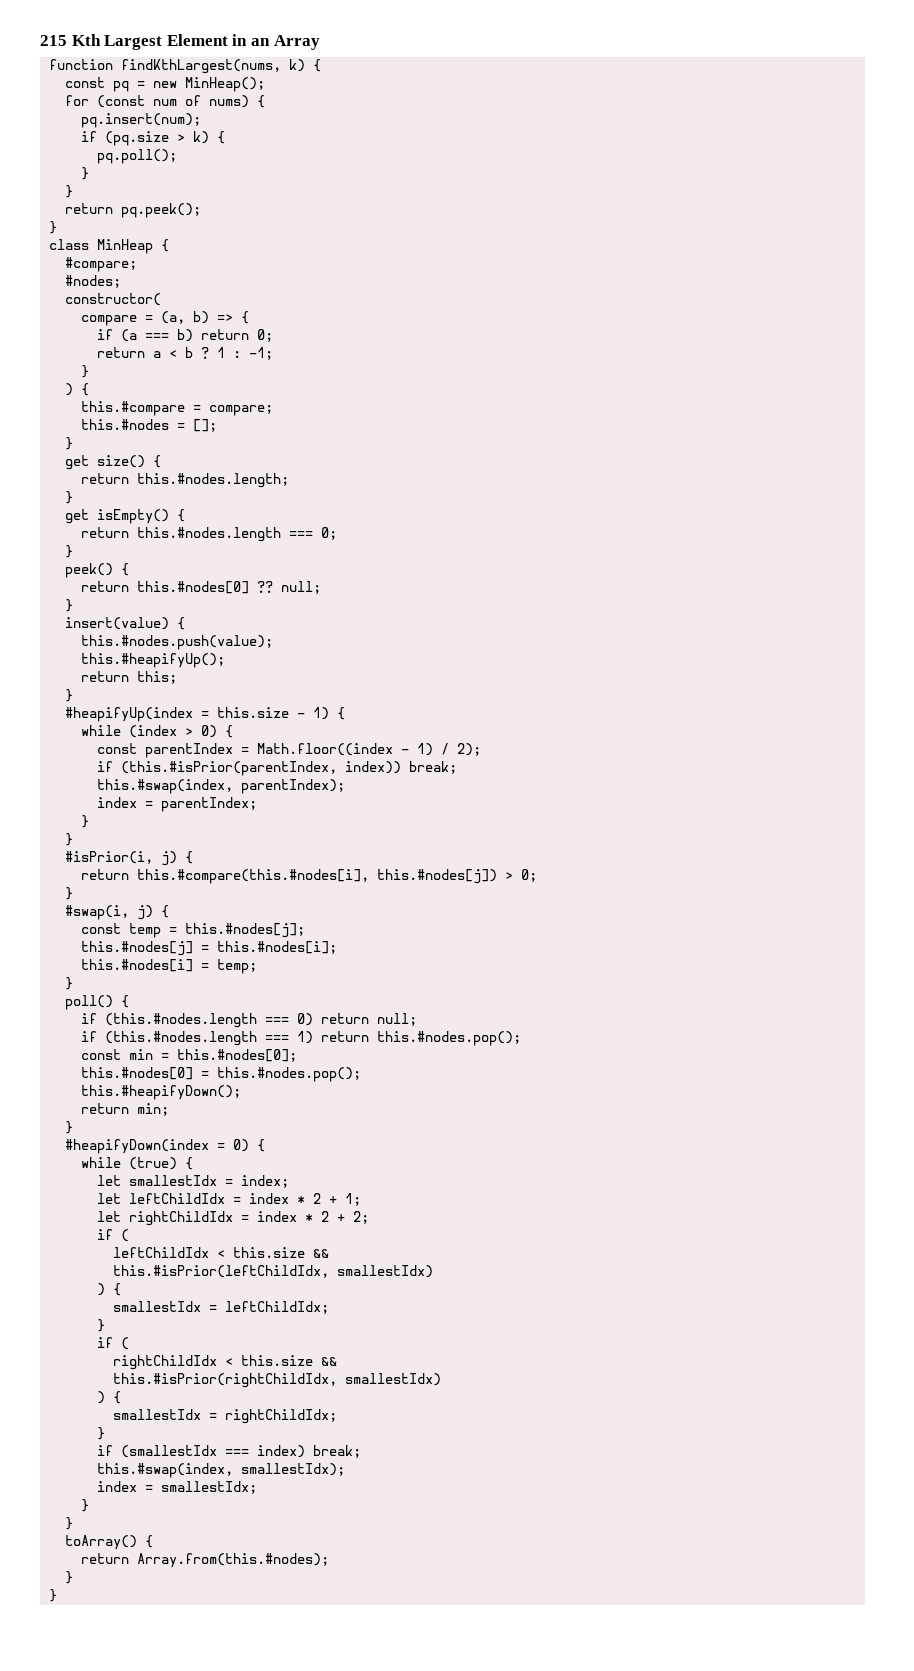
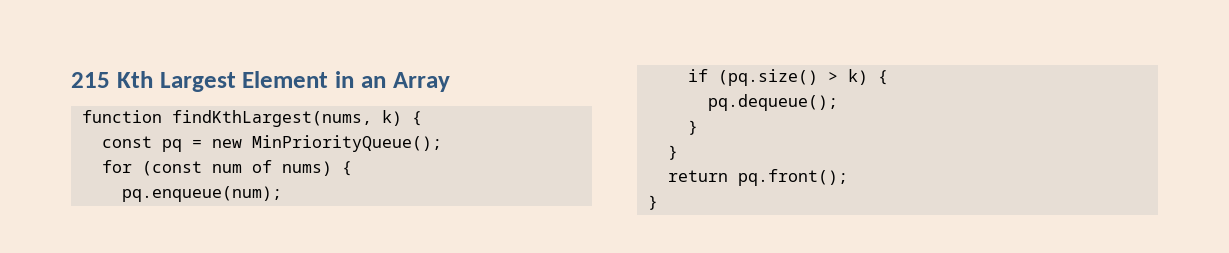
[185,77,266,92] MinHeap(); -> [252,135,443,152] MinPriorityQueue();
[81,113,202,128] [81,131,170,146] pq.insert(num); // if (pq.size -> [122,186,283,202] [688,69,819,86] pq.enqueue(num); // if (pq.size()
[97,149,178,164] pq.poll(); -> [708,94,839,111] pq.dequeue();
[121,203,202,218] [49,221,58,234] [49,239,170,254] [65,257,138,272] [65,275,122,288] [65,293,162,306] [81,311,250,326] [97,329,274,342] [97,347,274,360] [81,365,90,378] [65,383,90,396] [81,401,274,416] [81,419,218,432] [65,437,74,450] [65,455,162,470] [81,473,290,488] [65,491,74,504] [65,509,186,524] [81,527,338,542] [65,545,74,558] [65,563,130,578] [81,581,322,594] [65,599,74,612] [65,617,186,630] [81,635,274,650] [81,653,226,668] [81,671,178,684] [65,689,74,702] [65,707,346,722] [81,725,234,738] [97,743,482,758] [97,761,458,776] [97,779,346,794] [97,797,258,812] [81,815,90,828] [65,833,74,846] [65,851,194,866] [81,869,538,884] [65,887,74,900] [65,905,170,920] [81,923,306,938] [81,941,338,956] [81,959,258,974] [65,977,74,990] [65,995,130,1010] [81,1013,418,1028] [81,1031,522,1046] [81,1049,298,1062] [81,1067,362,1082] [81,1085,242,1100] [81,1103,170,1116] [65,1121,74,1134] [65,1139,266,1154] [81,1157,194,1170] [97,1175,290,1188] [97,1193,362,1206] [97,1211,370,1226] [97,1229,130,1242] [113,1247,330,1258] [113,1265,434,1278] [97,1283,122,1296] [113,1301,330,1314] [97,1319,106,1332] [97,1337,130,1350] [113,1355,338,1370] [113,1373,442,1388] [97,1391,122,1404] [113,1409,338,1424] [97,1427,106,1440] [97,1445,362,1458] [97,1463,346,1478] [97,1481,258,1494] [81,1499,90,1512] [65,1517,74,1530] [65,1535,154,1550] [81,1553,330,1568] [65,1571,74,1584] [49,1589,58,1602] pq.peek(); // } // class MinHeap { // #compare; // #nodes; // constructor( // compare = (a, b) => { // if (a === b) return 0; // return a < b ? 1 : -1; // } // ) { // this.#compare = compare; // this.#nodes = []; // } // get size() { // return this.#nodes.length; // } // get isEmpty() { // return this.#nodes.length === 0; // } // peek() { // return this.#nodes[0] ?? null; // } // insert(value) { // this.#nodes.push(value); // this.#heapifyUp(); // return this; // } // #heapifyUp(index = this.size - 1) { // while (index > 0) { // const parentIndex = Math.floor((index - 1) / 2); // if (this.#isPrior(parentIndex, index)) break; // this.#swap(index, parentIndex); // index = parentIndex; // } // } // #isPrior(i, j) { // return this.#compare(this.#nodes[i], this.#nodes[j]) > 0; // } // #swap(i, j) { // const temp = this.#nodes[j]; // this.#nodes[j] = this.#nodes[i]; // this.#nodes[i] = temp; // } // poll() { // if (this.#nodes.length === 0) return null; // if (this.#nodes.length === 1) return this.#nodes.pop(); // const min = this.#nodes[0]; // this.#nodes[0] = this.#nodes.pop(); // this.#heapifyDown(); // return min; // } // #heapifyDown(index = 0) { // while (true) { // let smallestIdx = index; // let leftChildIdx = index * 2 + 1; // let rightChildIdx = index * 2 + 2; // if ( // leftChildIdx < this.size && // this.#isPrior(leftChildIdx, smallestIdx) // ) { // smallestIdx = leftChildIdx; // } // if ( // rightChildIdx < this.size && // this.#isPrior(rightChildIdx, smallestIdx) // ) { // smallestIdx = rightChildIdx; // } // if (smallestIdx === index) break; // this.#swap(index, smallestIdx); // index = smallestIdx; // } // } // toArray() { // return Array.from(this.#nodes); // } // } -> [738,169,849,186] [648,195,659,210] pq.front(); // }

